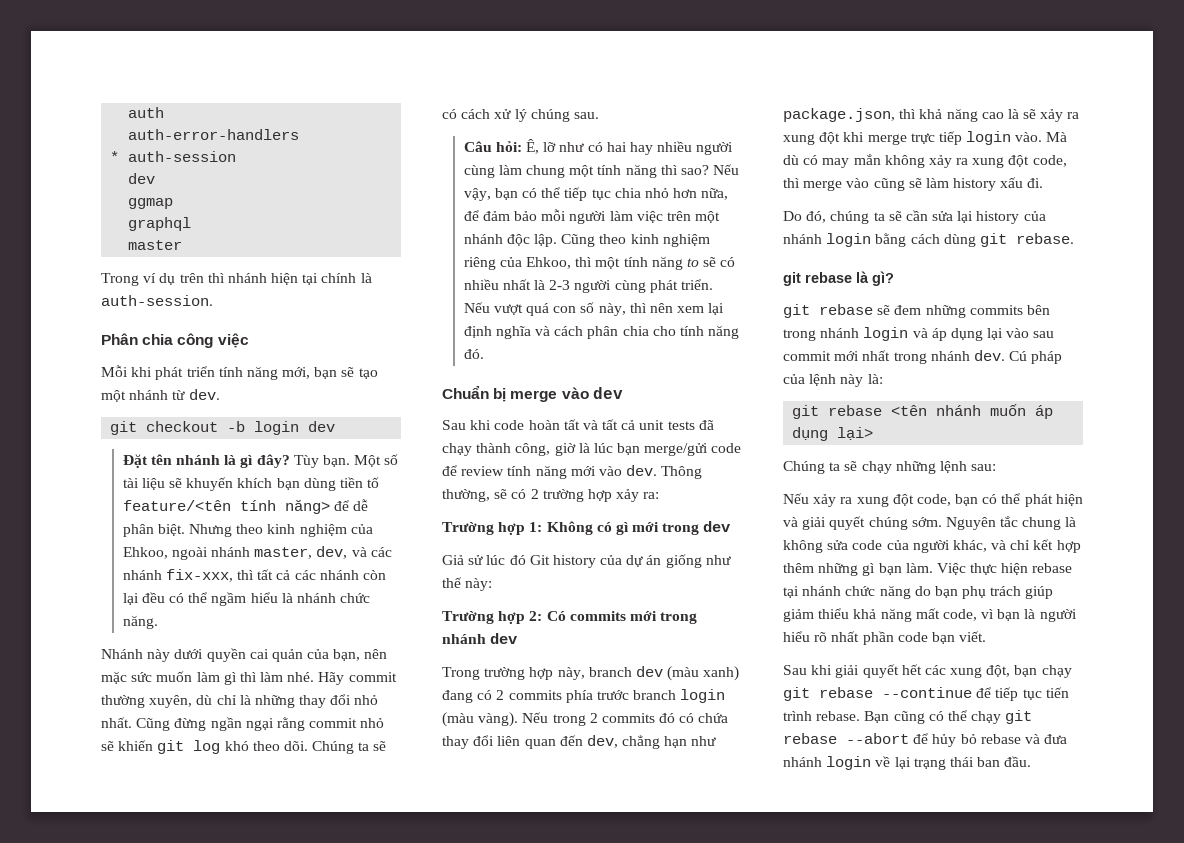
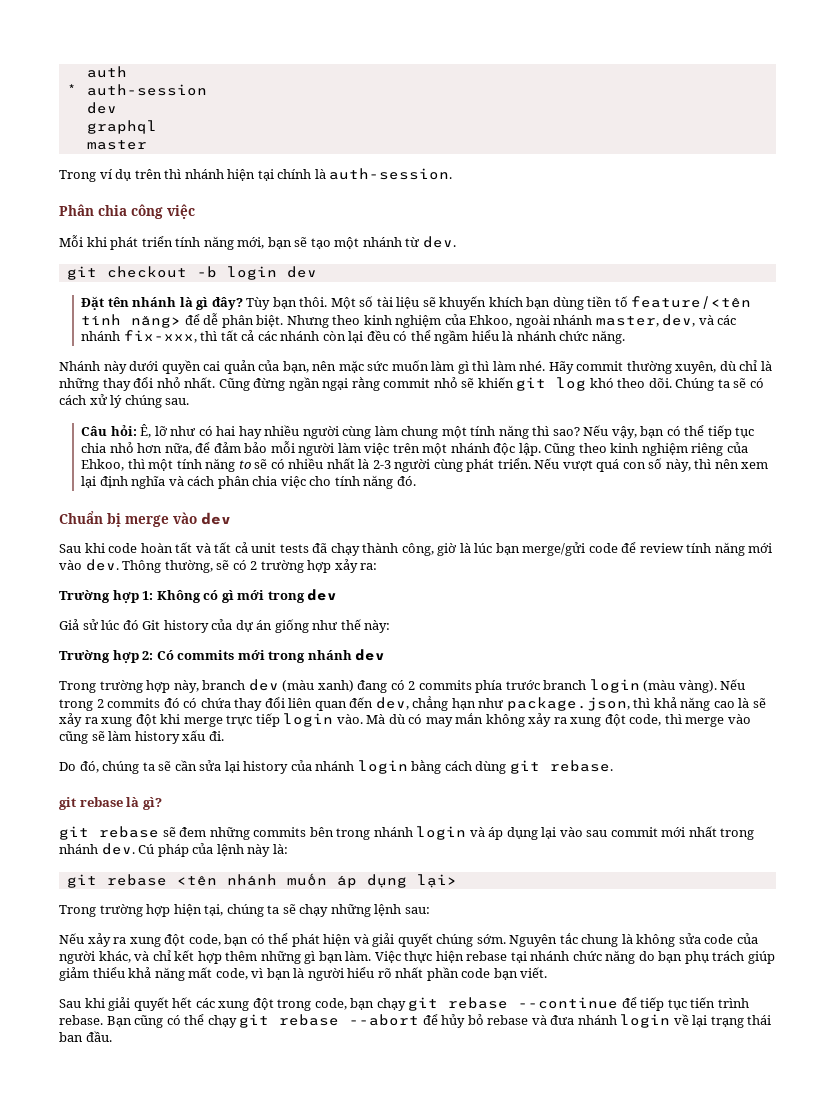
[128,129,300,140] // auth-error-handlers -> (127, 72) none
[128,198,174,209] // ggmap -> (117, 108) none
[322,455,350,467] bạn. -> [272,297,328,309] bạn thôi.
(649, 331) none -> [280,476,306,488] việc
[783,461,825,474] Chúng -> [59,904,264,917] Trong trường hợp hiện tại, chúng
[986,665,1011,677] đột, -> [252,998,347,1011] đột trong code,

